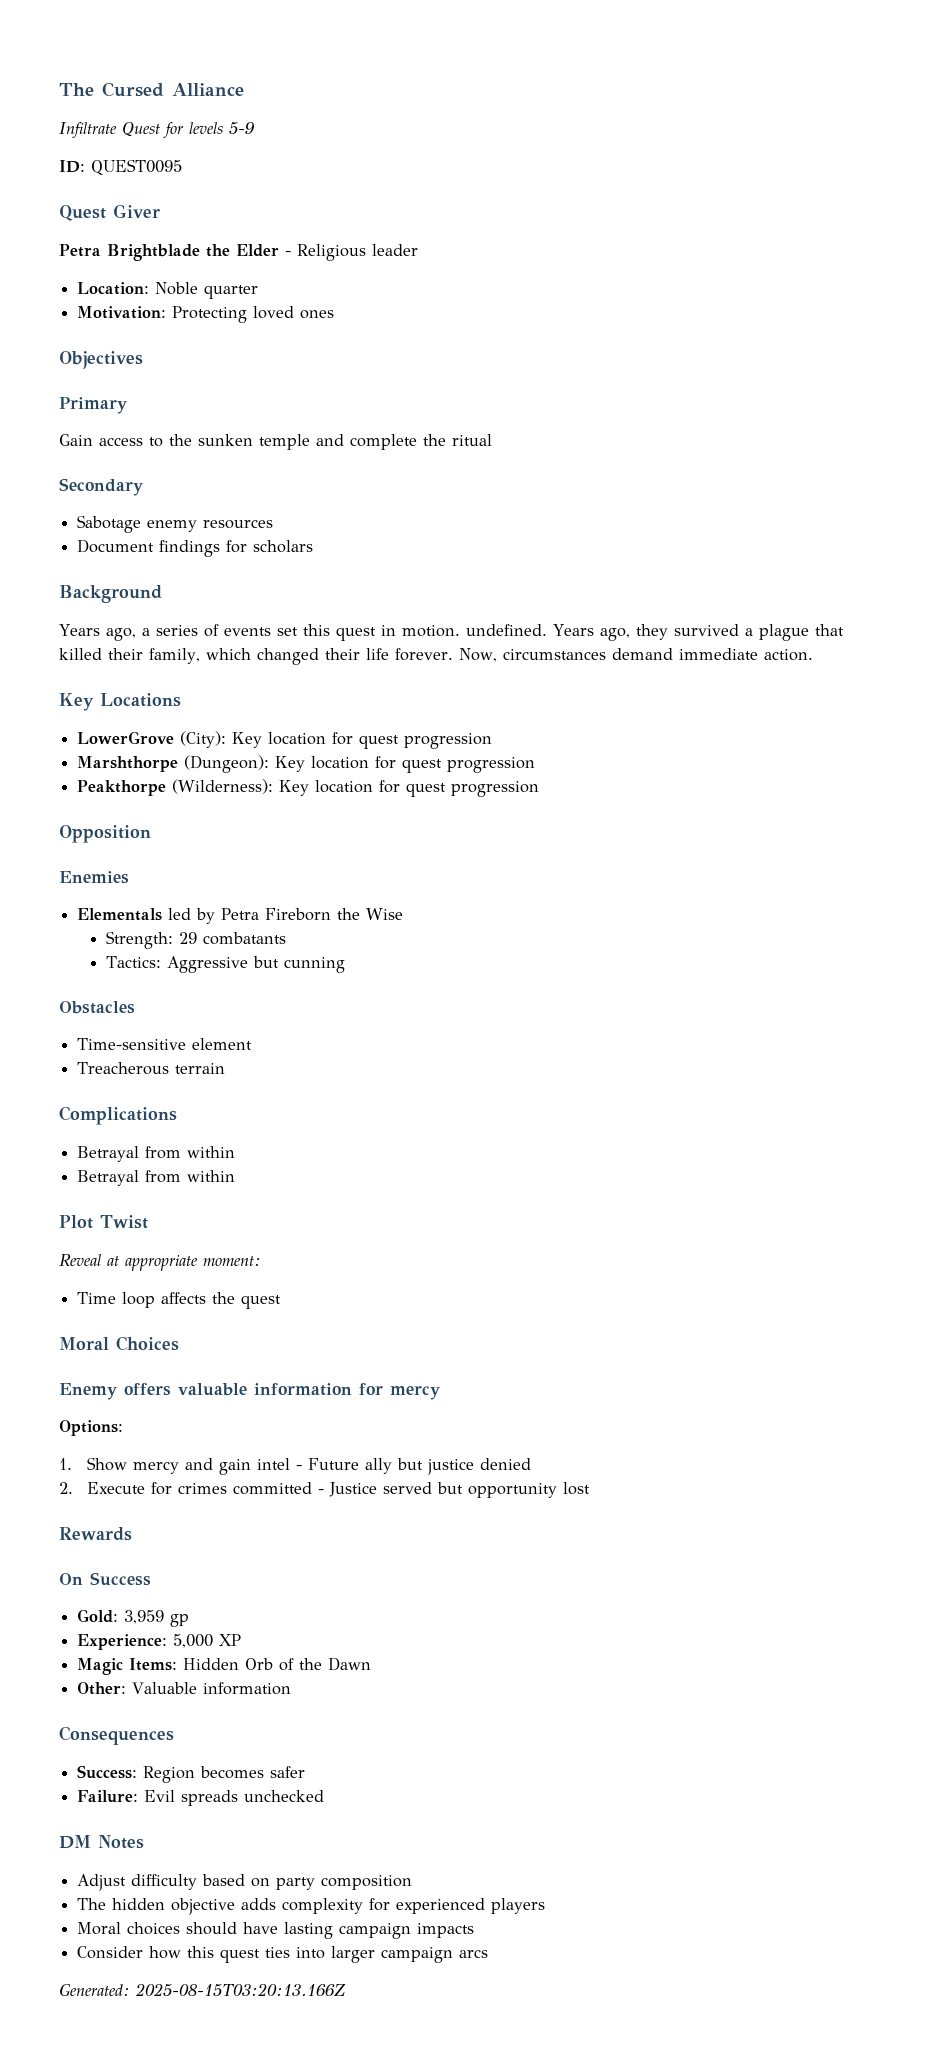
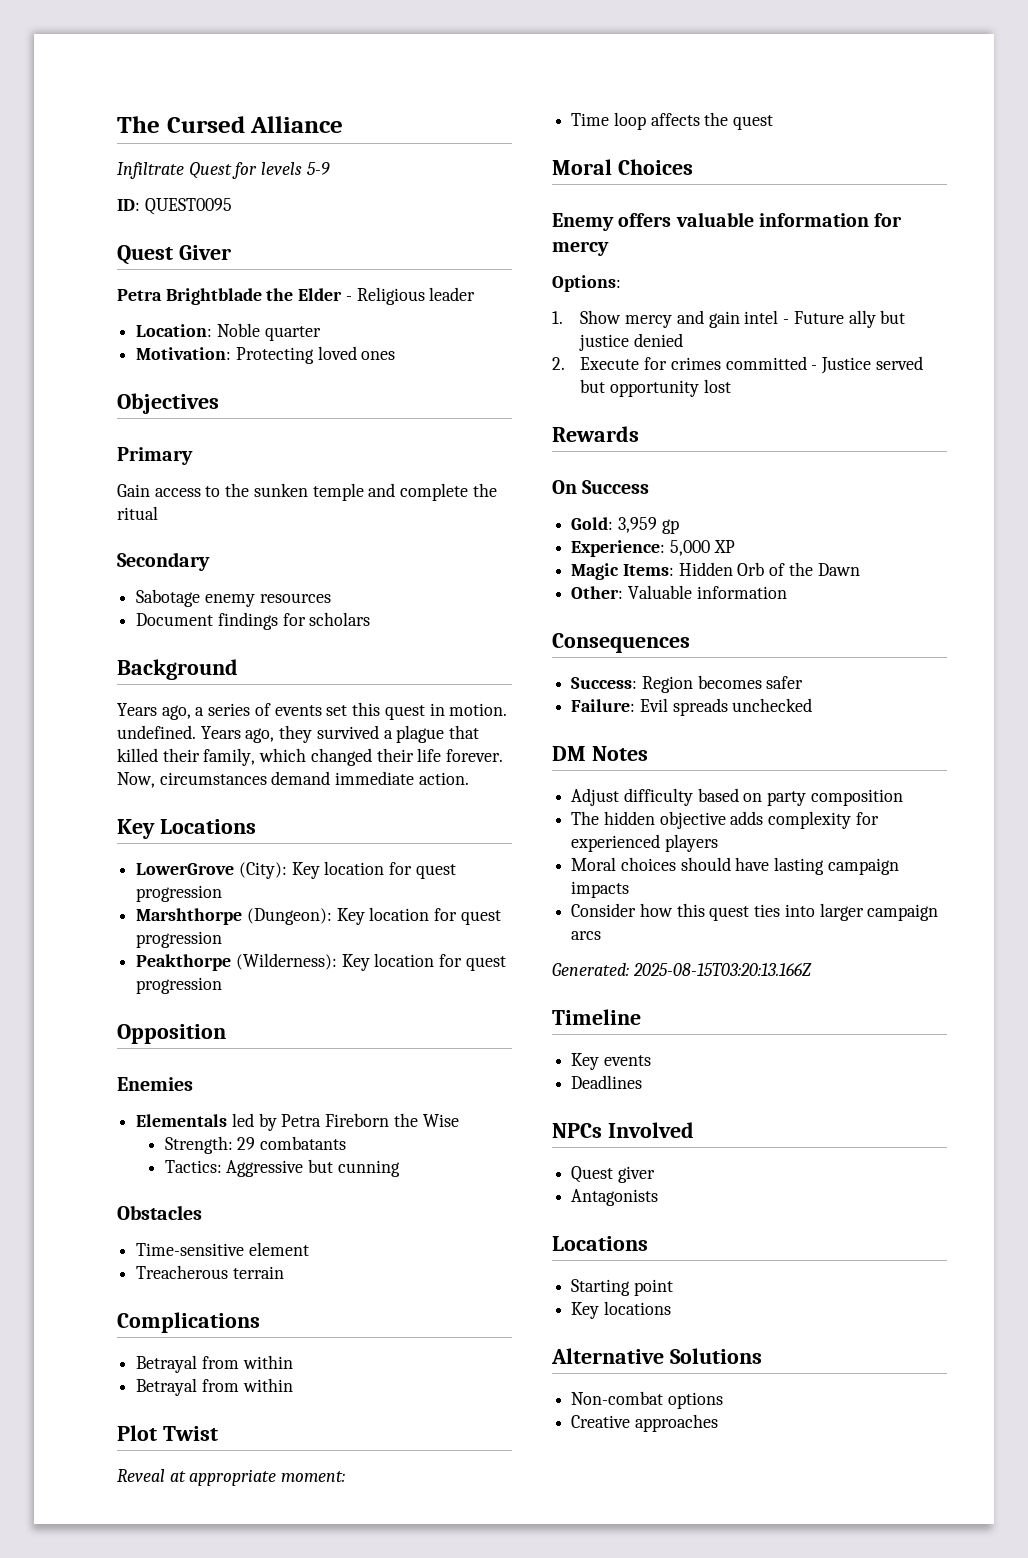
(346, 1990) none -> [552,1009,641,1025] [571,1053,651,1070] [571,1075,643,1089] [552,1122,694,1138] [571,1166,655,1183] [571,1189,659,1206] [552,1236,648,1251] [571,1279,673,1296] [571,1301,671,1319] [551,1348,762,1364] [571,1391,723,1409] [571,1414,718,1432] // Timeline // Key events // Deadlines // NPCs Involved // Quest giver // Antagonists // Locations // Starting point // Key locations // Alternative Solutions // Non-combat options // Creative approaches

